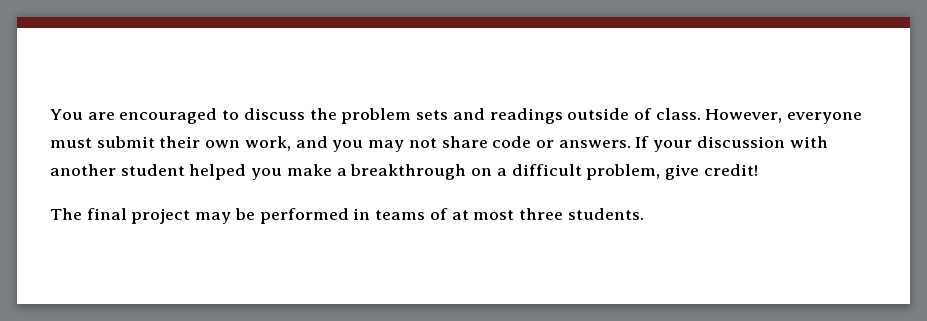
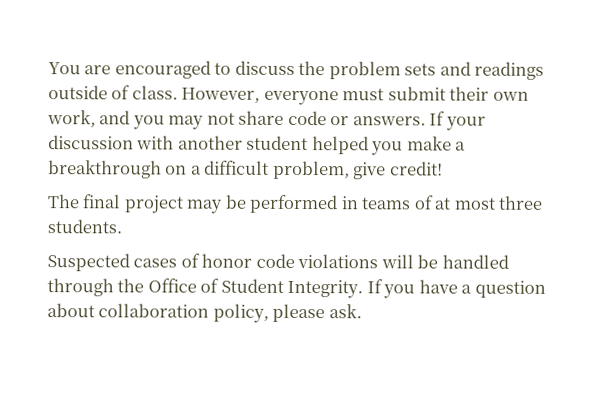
(644, 214) none -> [47,253,509,272] [47,278,546,299] [47,303,362,323] // Suspected cases of honor code violations will be handled through the Office of Student Integrity. If you have a question about collaboration policy, please ask.

